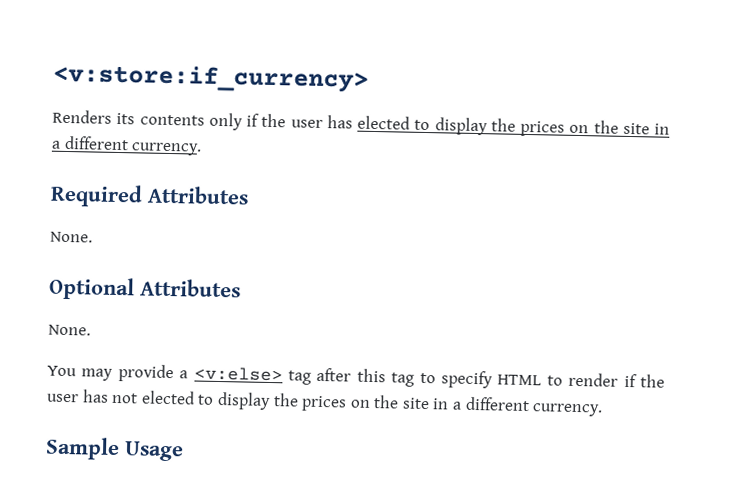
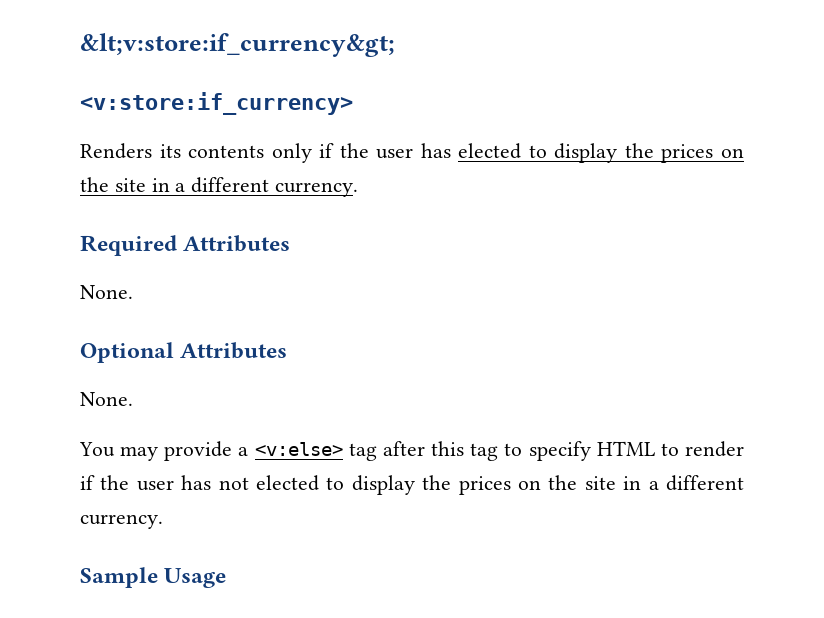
(53, 78) none -> [80,33,395,57] &lt;v:store:if_currency&gt; //

